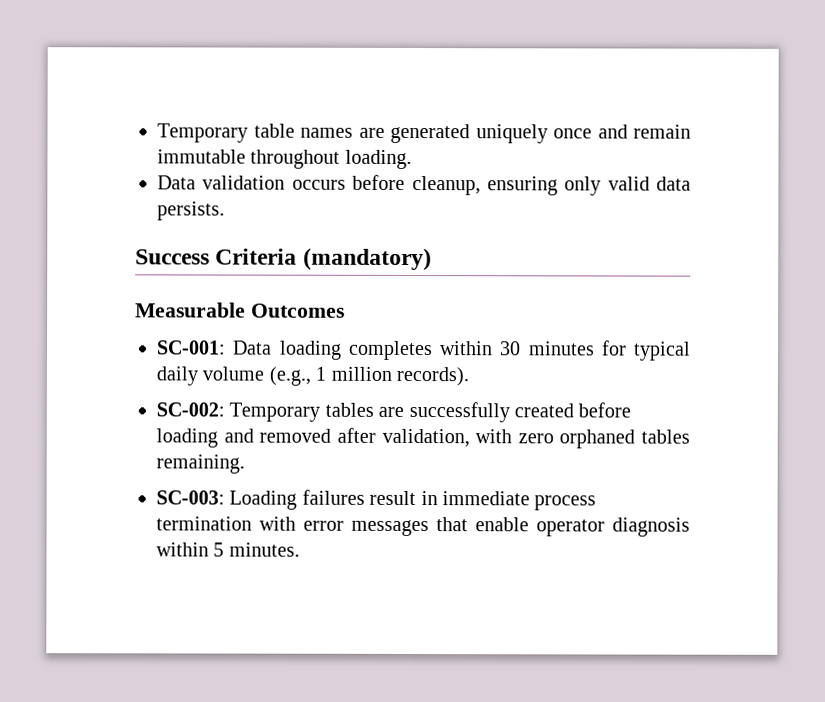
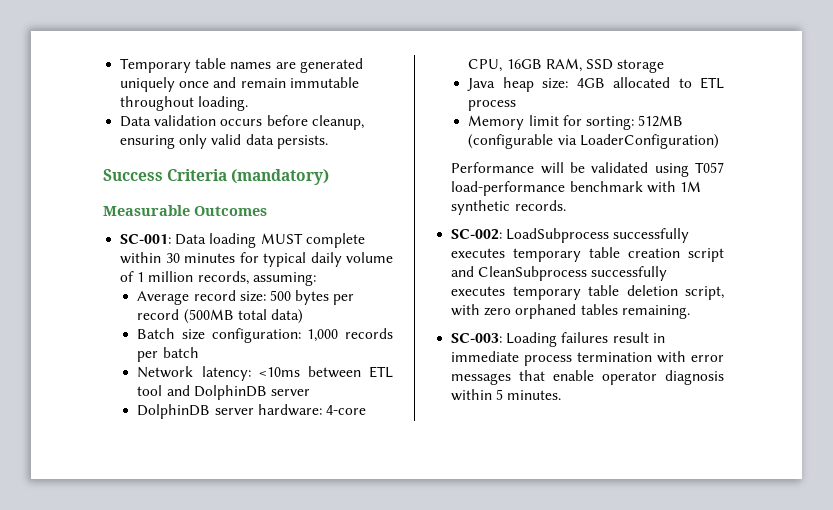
[347,340,433,361] completes -> [260,233,365,248] MUST complete
[268,366,311,386] (e.g., -> [120,271,135,282] of
[396,366,469,387] [156,401,632,423] [156,427,470,448] records). // SC-002: Temporary tables are successfully created before loading and removed after validation, -> [197,271,316,286] [137,290,355,305] [137,309,303,324] [137,328,393,343] [137,347,199,362] [137,366,393,381] [137,385,310,400] [137,404,366,419] [468,58,665,73] [467,77,724,92] [468,100,517,111] [468,115,684,130] [468,134,719,149] [451,162,724,177] [451,181,701,196] [451,200,566,215] [451,228,690,243] [451,247,724,262] [451,266,668,281] [451,285,724,300] records, assuming: // Average record size: 500 bytes per record (500MB total data) // Batch size configuration: 1,000 records per batch // Network latency: <10ms between ETL tool and DolphinDB server // DolphinDB server hardware: 4-core CPU, 16GB RAM, SSD storage // Java heap size: 4GB allocated to ETL process // Memory limit for sorting: 512MB (configurable via LoaderConfiguration) // Performance will be validated using T057 load-performance benchmark with 1M synthetic records. // SC-002: LoadSubprocess successfully executes temporary table creation script and CleanSubprocess successfully executes temporary table deletion script,

